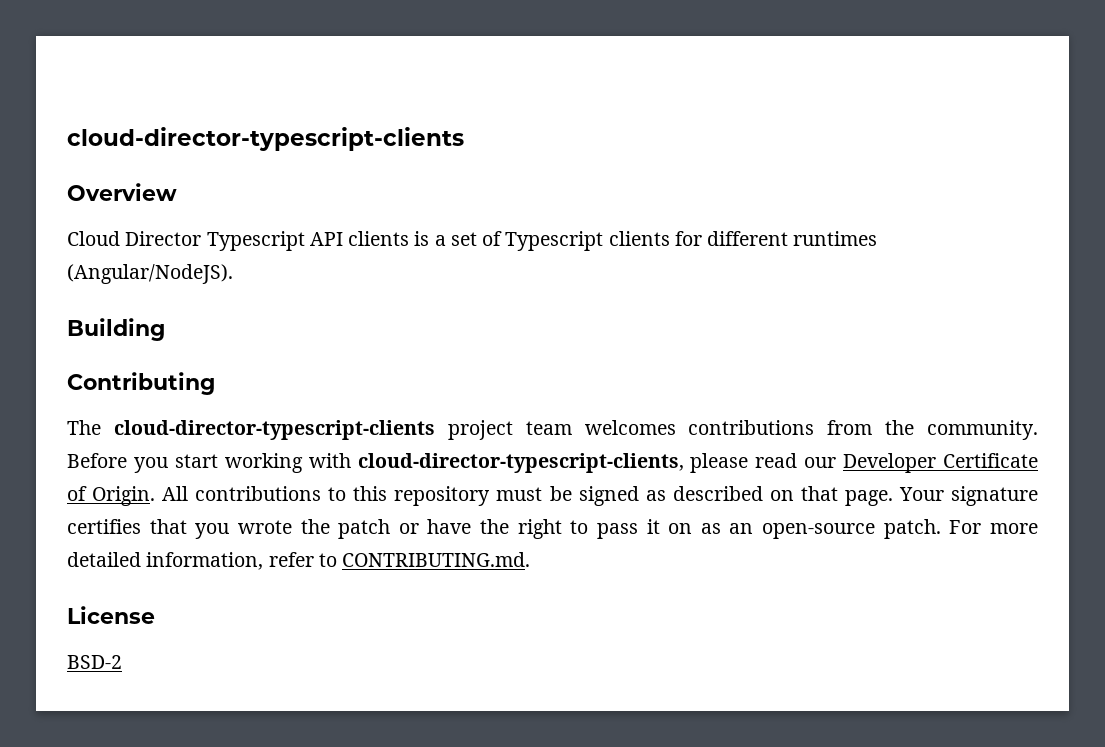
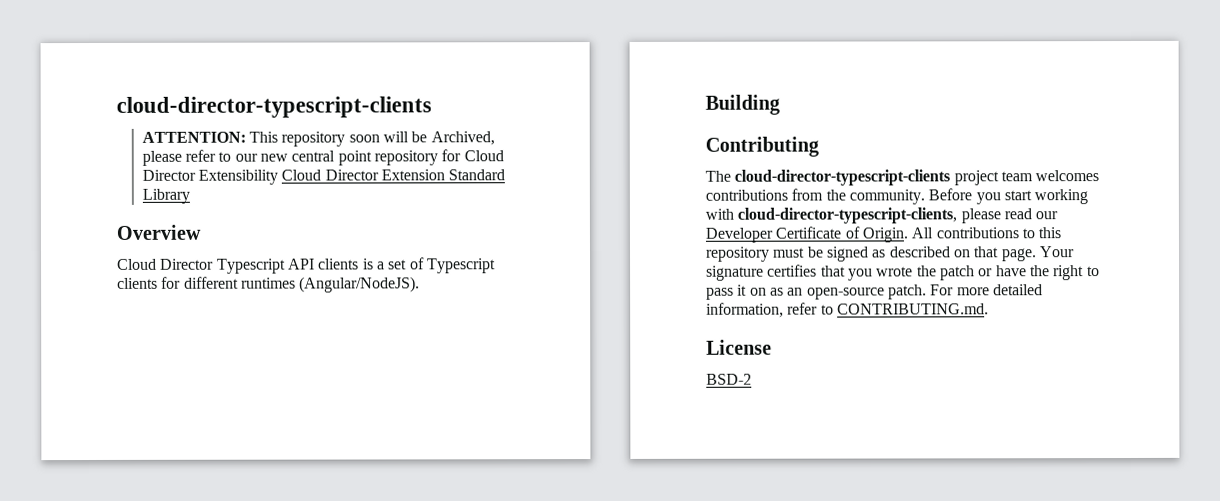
[67,127,464,151] cloud-director-typescript-clients -> [116,96,432,118] [141,131,495,147] [141,149,504,166] [141,169,506,185] [141,188,190,204] cloud-director-typescript-clients // ATTENTION: This repository soon will be Archived, please refer to our new central point repository for Cloud Director Extensibility Cloud Director Extension Standard Library

